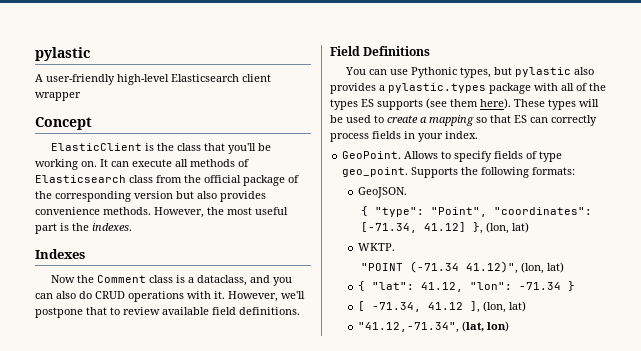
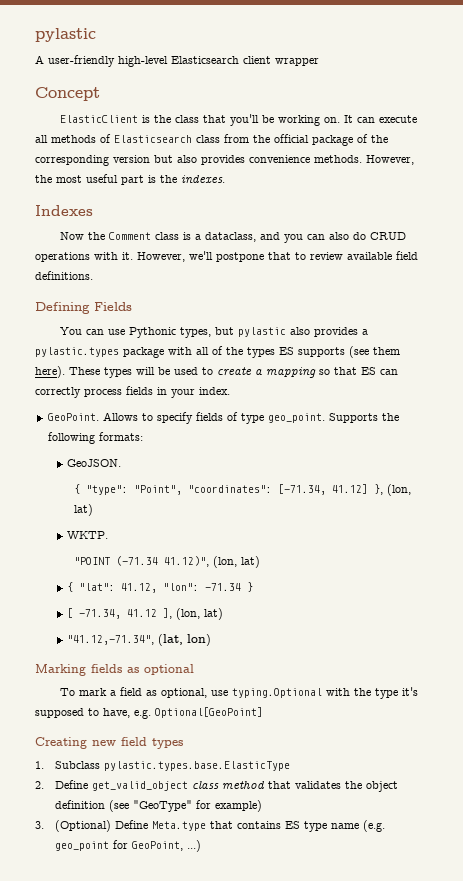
[330,46,431,56] Field Definitions -> [35,302,132,314] Defining Fields
(509, 326) none -> [35,664,194,676] [60,687,419,699] [35,707,263,719] [35,737,183,749] [35,761,290,771] [35,780,398,792] [54,800,262,812] [35,820,385,832] [54,840,201,852] // Marking fields as optional // To mark a field as optional, use typing.Optional with the type it's supposed to have, e.g. Optional[GeoPoint] // Creating new field types // 1. Subclass pylastic.types.base.ElasticType // 2. Define get_valid_object class method that validates the object definition (see "GeoType" for example) // 3. (Optional) Define Meta.type that contains ES type name (e.g. geo_point for GeoPoint, ...)

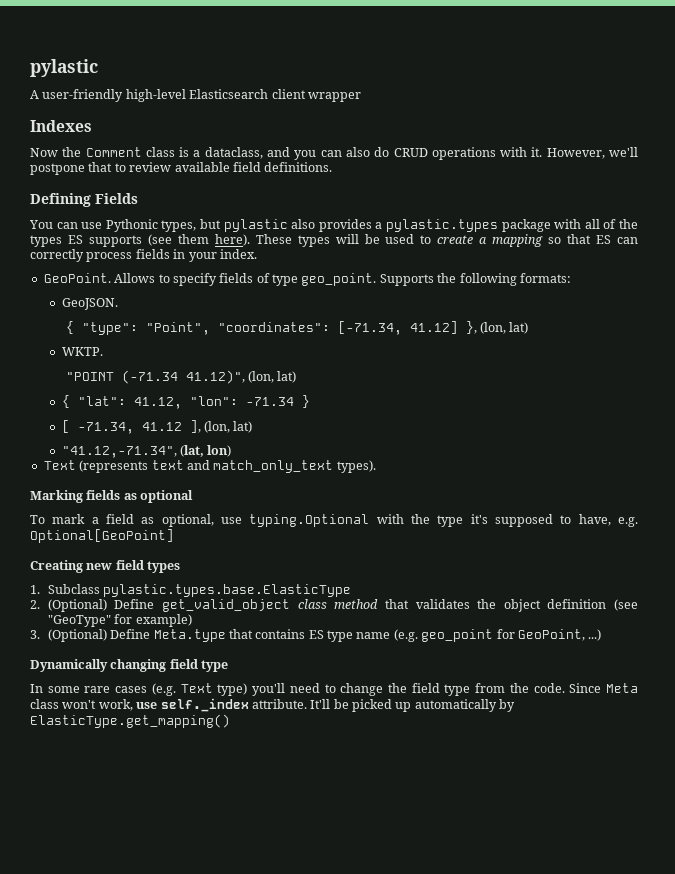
[35,87,100,101] [60,114,418,126] [35,134,388,146] [35,155,414,166] [35,174,225,185] // Concept // ElasticClient is the class that you'll be working on. It can execute all methods of Elasticsearch class from the official package of the corresponding version but also provides convenience methods. However, the most useful part is the indexes. -> (361, 97) none
(212, 640) none -> [43,460,376,473] // Text (represents text and match_only_text types).
(44, 785) none -> [47,599,107,612] (Optional)
(201, 846) none -> [30,659,229,672] [30,683,638,696] [30,698,516,712] [30,714,230,728] // Dynamically changing field type // In some rare cases (e.g. Text type) you'll need to change the field type from the code. Since Meta class won't work, use self._index attribute. It'll be picked up automatically by ElasticType.get_mapping()

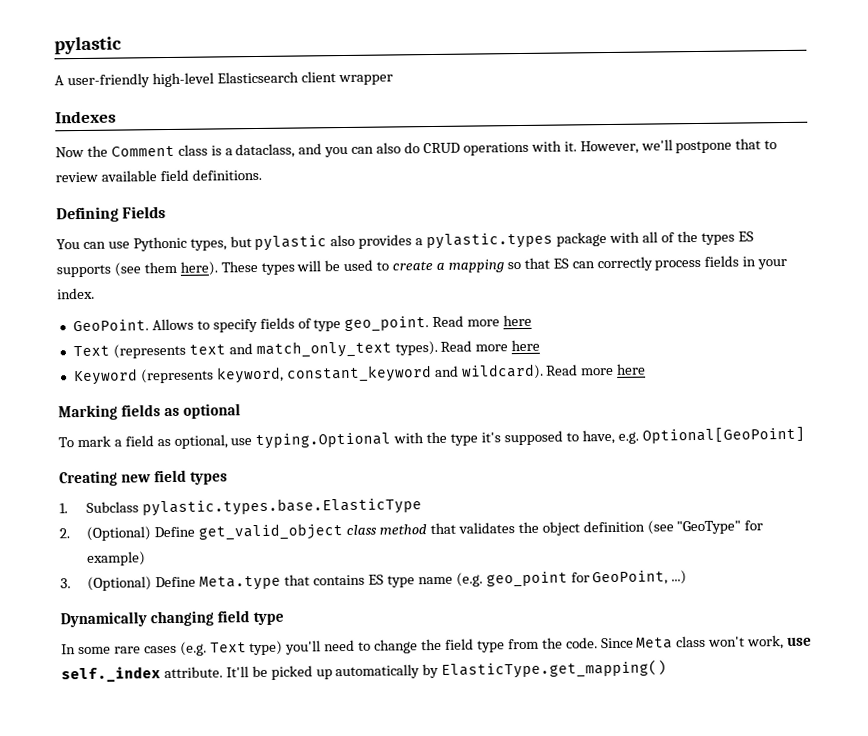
[379,273,571,286] [61,298,118,310] [65,321,529,335] [61,347,103,356] [65,370,297,384] [61,395,310,409] [61,420,253,434] [61,445,232,458] Supports the following formats: // GeoJSON. // { "type": "Point", "coordinates": [-71.34, 41.12] }, (lon, lat) // WKTP. // "POINT (-71.34 41.12)", (lon, lat) // { "lat": 41.12, "lon": -71.34 } // [ -71.34, 41.12 ], (lon, lat) // "41.12,-71.34", (lat, lon) -> [432,314,533,328] Read more here
(376, 466) none -> [440,339,541,352] [72,363,647,386] Read more here // Keyword (represents keyword, constant_keyword and wildcard). Read more here

